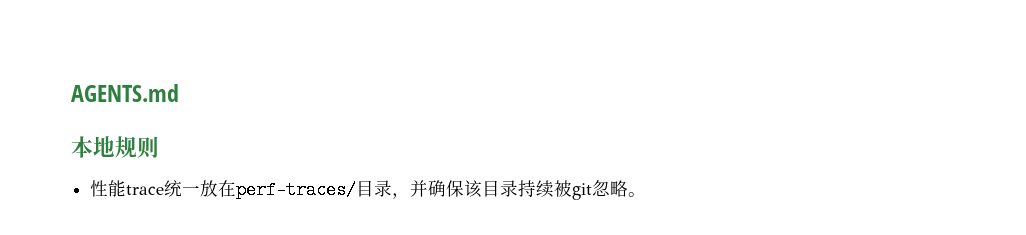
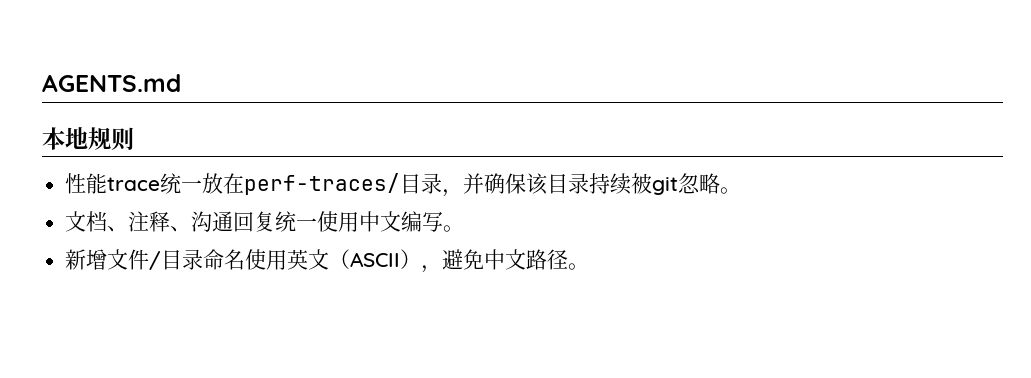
(647, 194) none -> [65,211,465,232] [65,249,590,273] // 文档、注释、沟通回复统一使用中文编写。 // 新增文件/目录命名使用英文（ASCII），避免中文路径。

